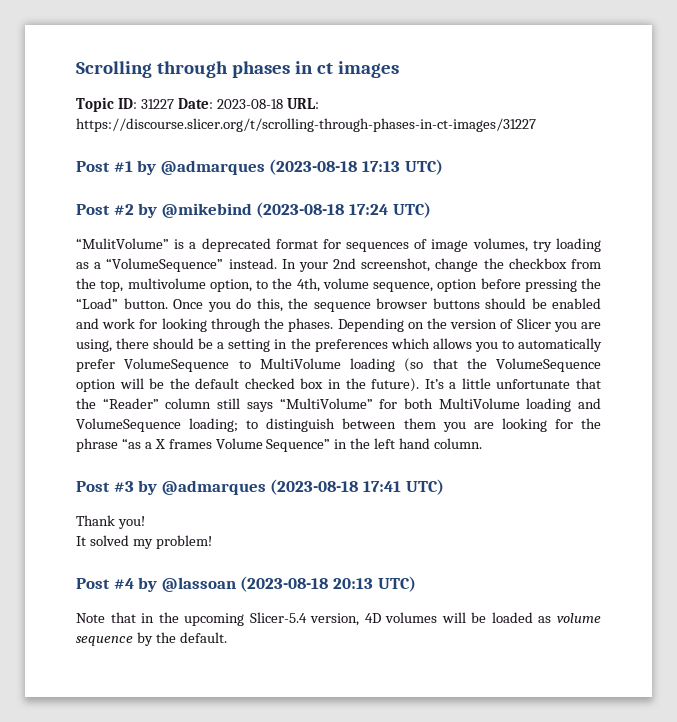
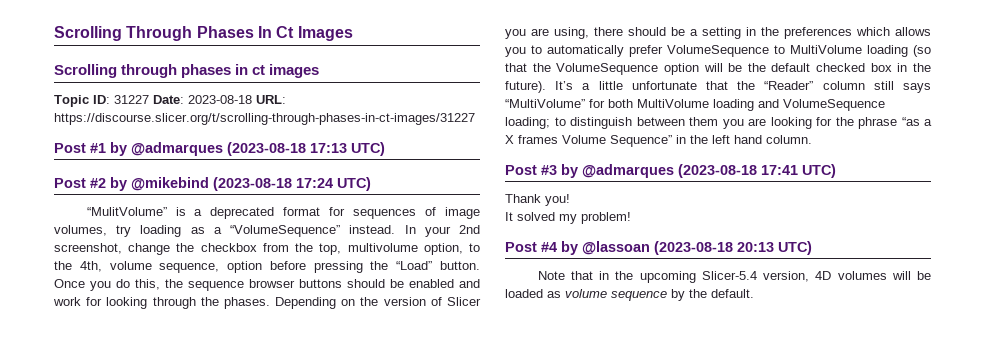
[76,61,152,78] Scrolling -> [54,26,353,41] [54,64,117,78] Scrolling Through Phases In Ct Images // Scrolling

